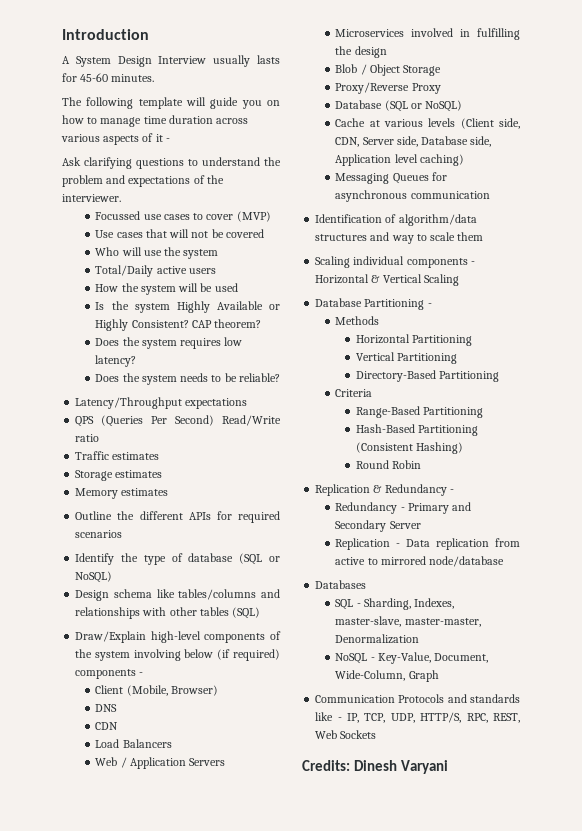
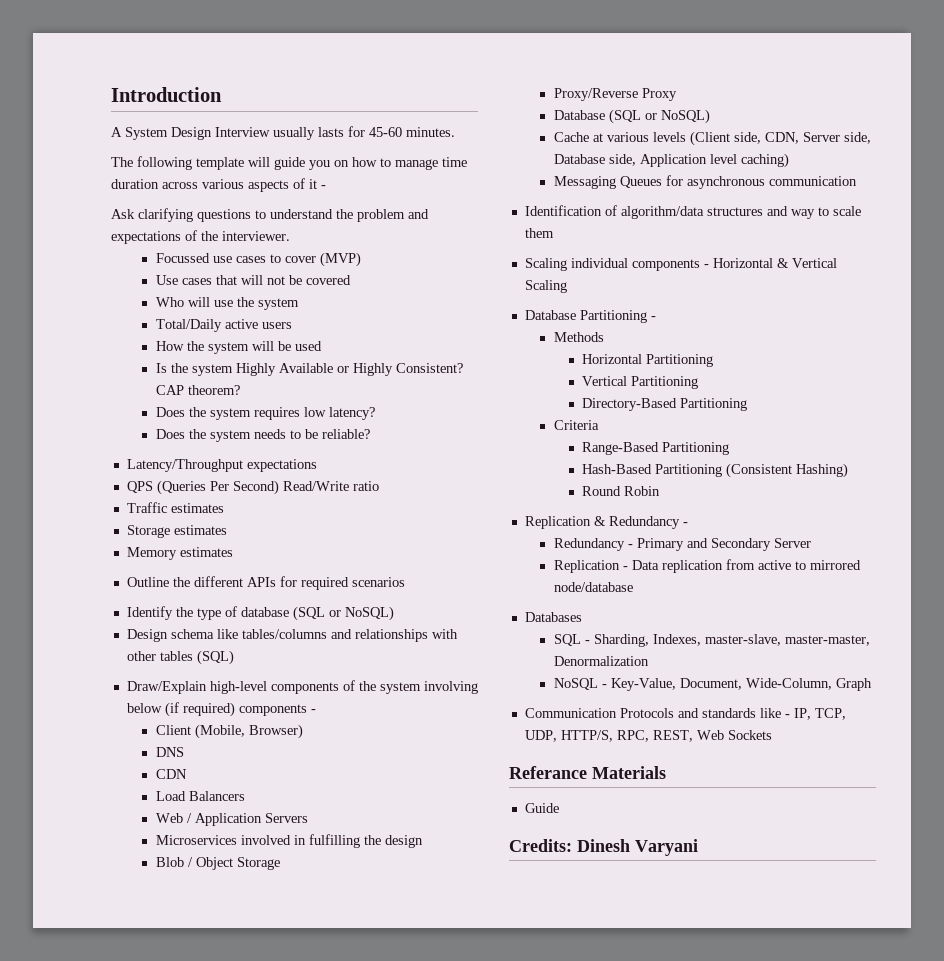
(377, 734) none -> [509,766,666,779] [524,803,559,813] // Referance Materials // Guide

